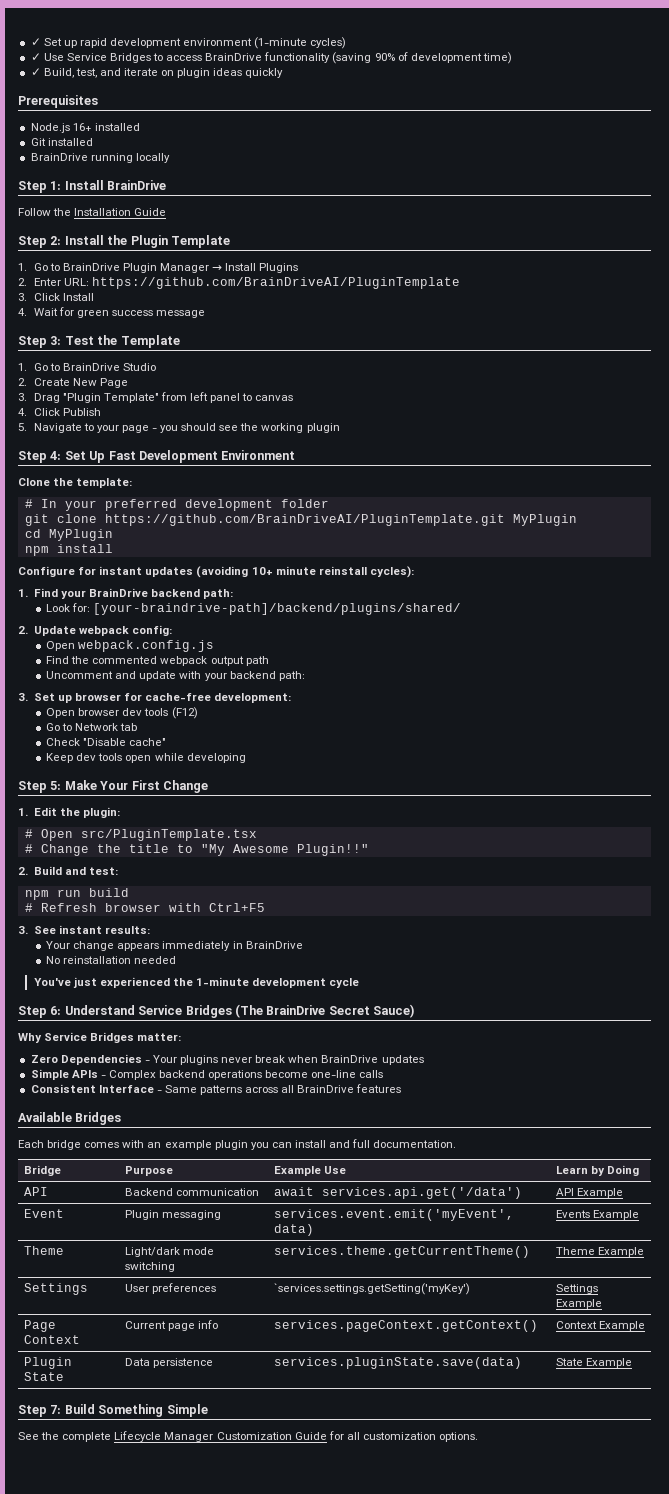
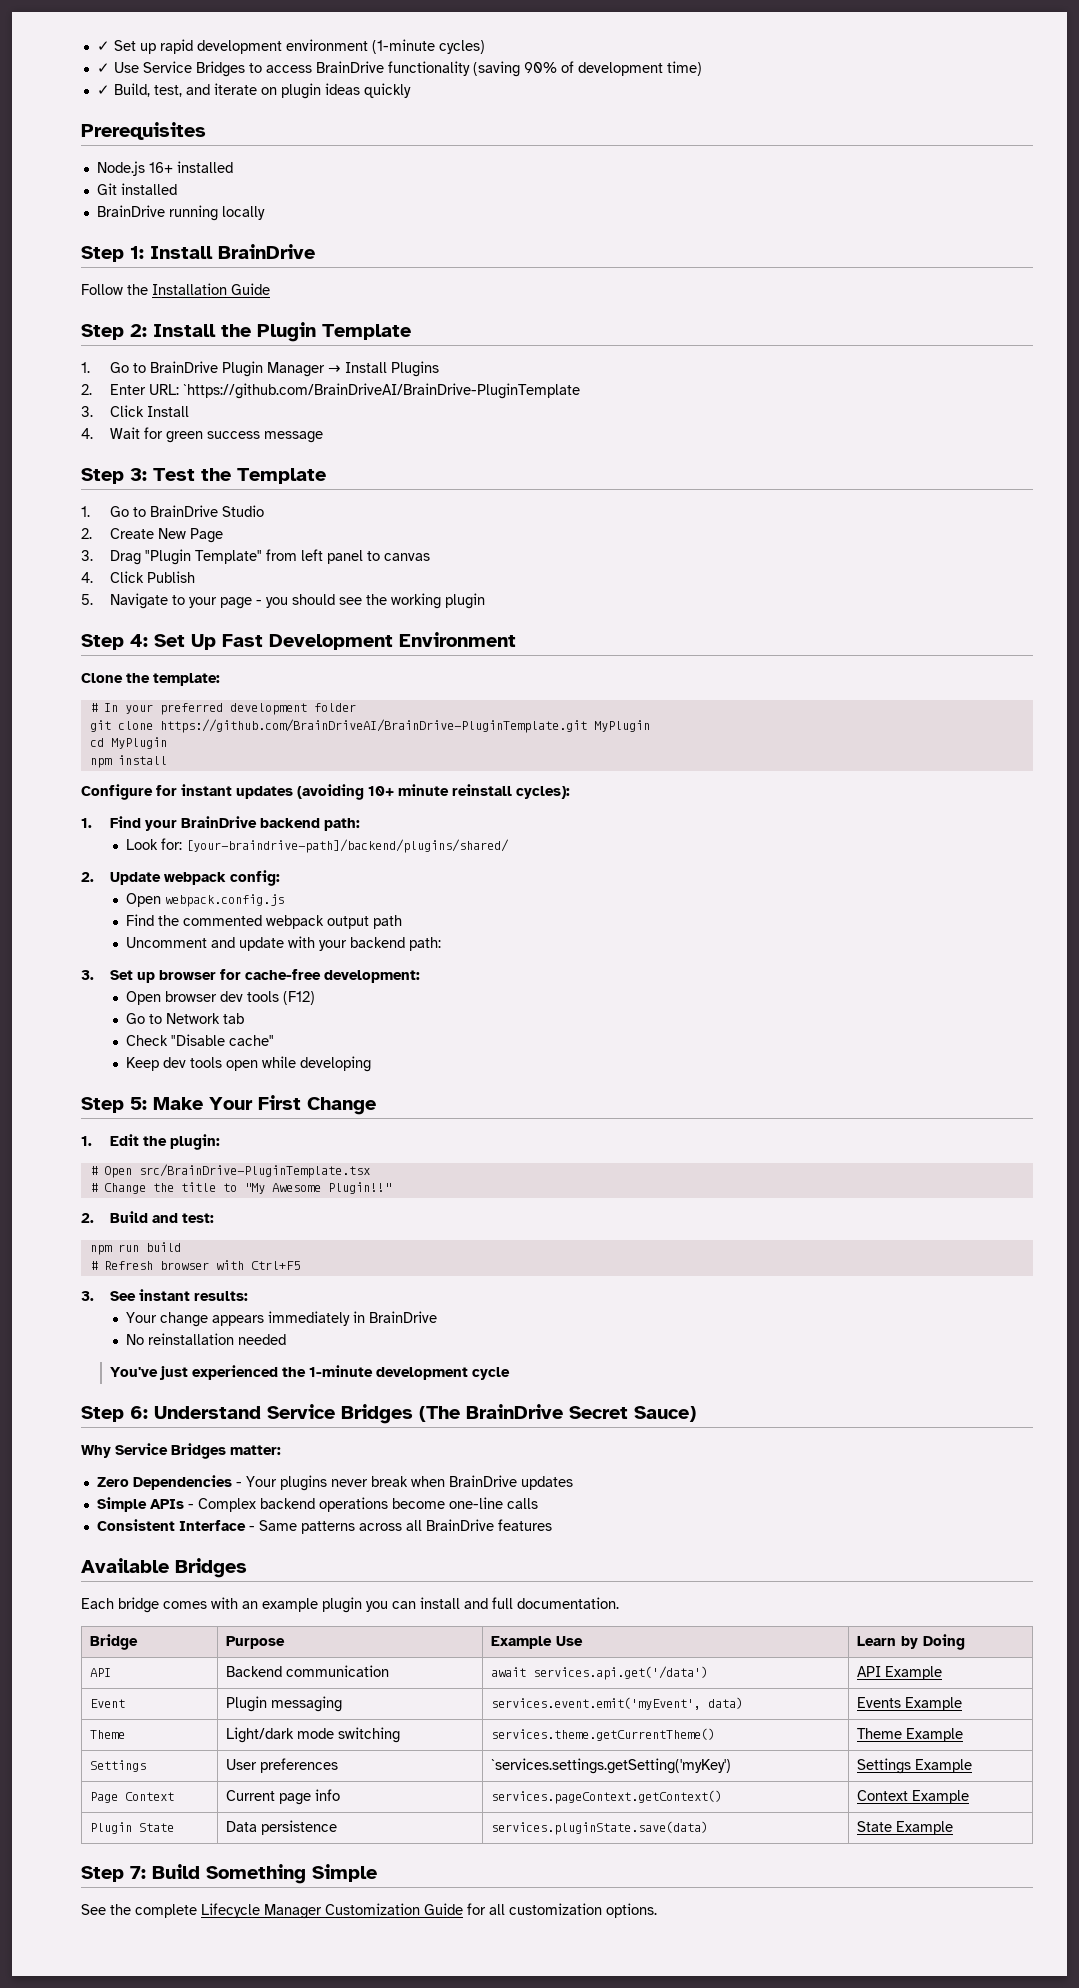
[91,277,460,289] https://github.com/BrainDriveAI/PluginTemplate -> [182,383,580,399] `https://github.com/BrainDriveAI/BrainDrive-PluginTemplate
[104,514,505,526] https://github.com/BrainDriveAI/PluginTemplate.git -> [159,719,587,733] https://github.com/BrainDriveAI/BrainDrive-PluginTemplate.git
[80,829,257,841] src/PluginTemplate.tsx -> [138,1164,370,1178] src/BrainDrive-PluginTemplate.tsx

